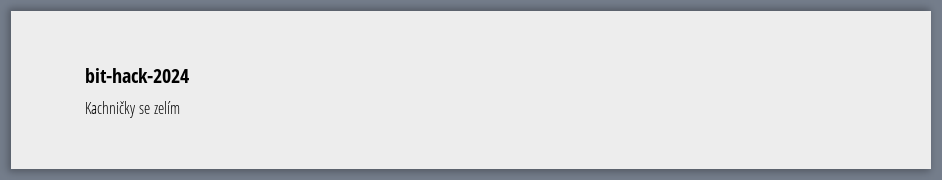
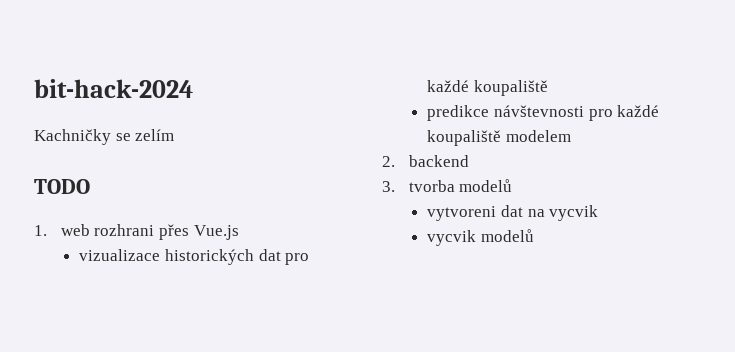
(181, 107) none -> [34,179,90,194] [34,224,239,240] [79,249,310,265] [427,80,549,96] [427,105,660,121] [427,130,572,146] [382,155,469,167] [382,179,513,192] [427,205,599,221] [427,229,535,246] // TODO // 1. web rozhrani přes Vue.js // vizualizace historických dat pro každé koupaliště // predikce návštevnosti pro každé koupaliště modelem // 2. backend // 3. tvorba modelů // vytvoreni dat na vycvik // vycvik modelů

